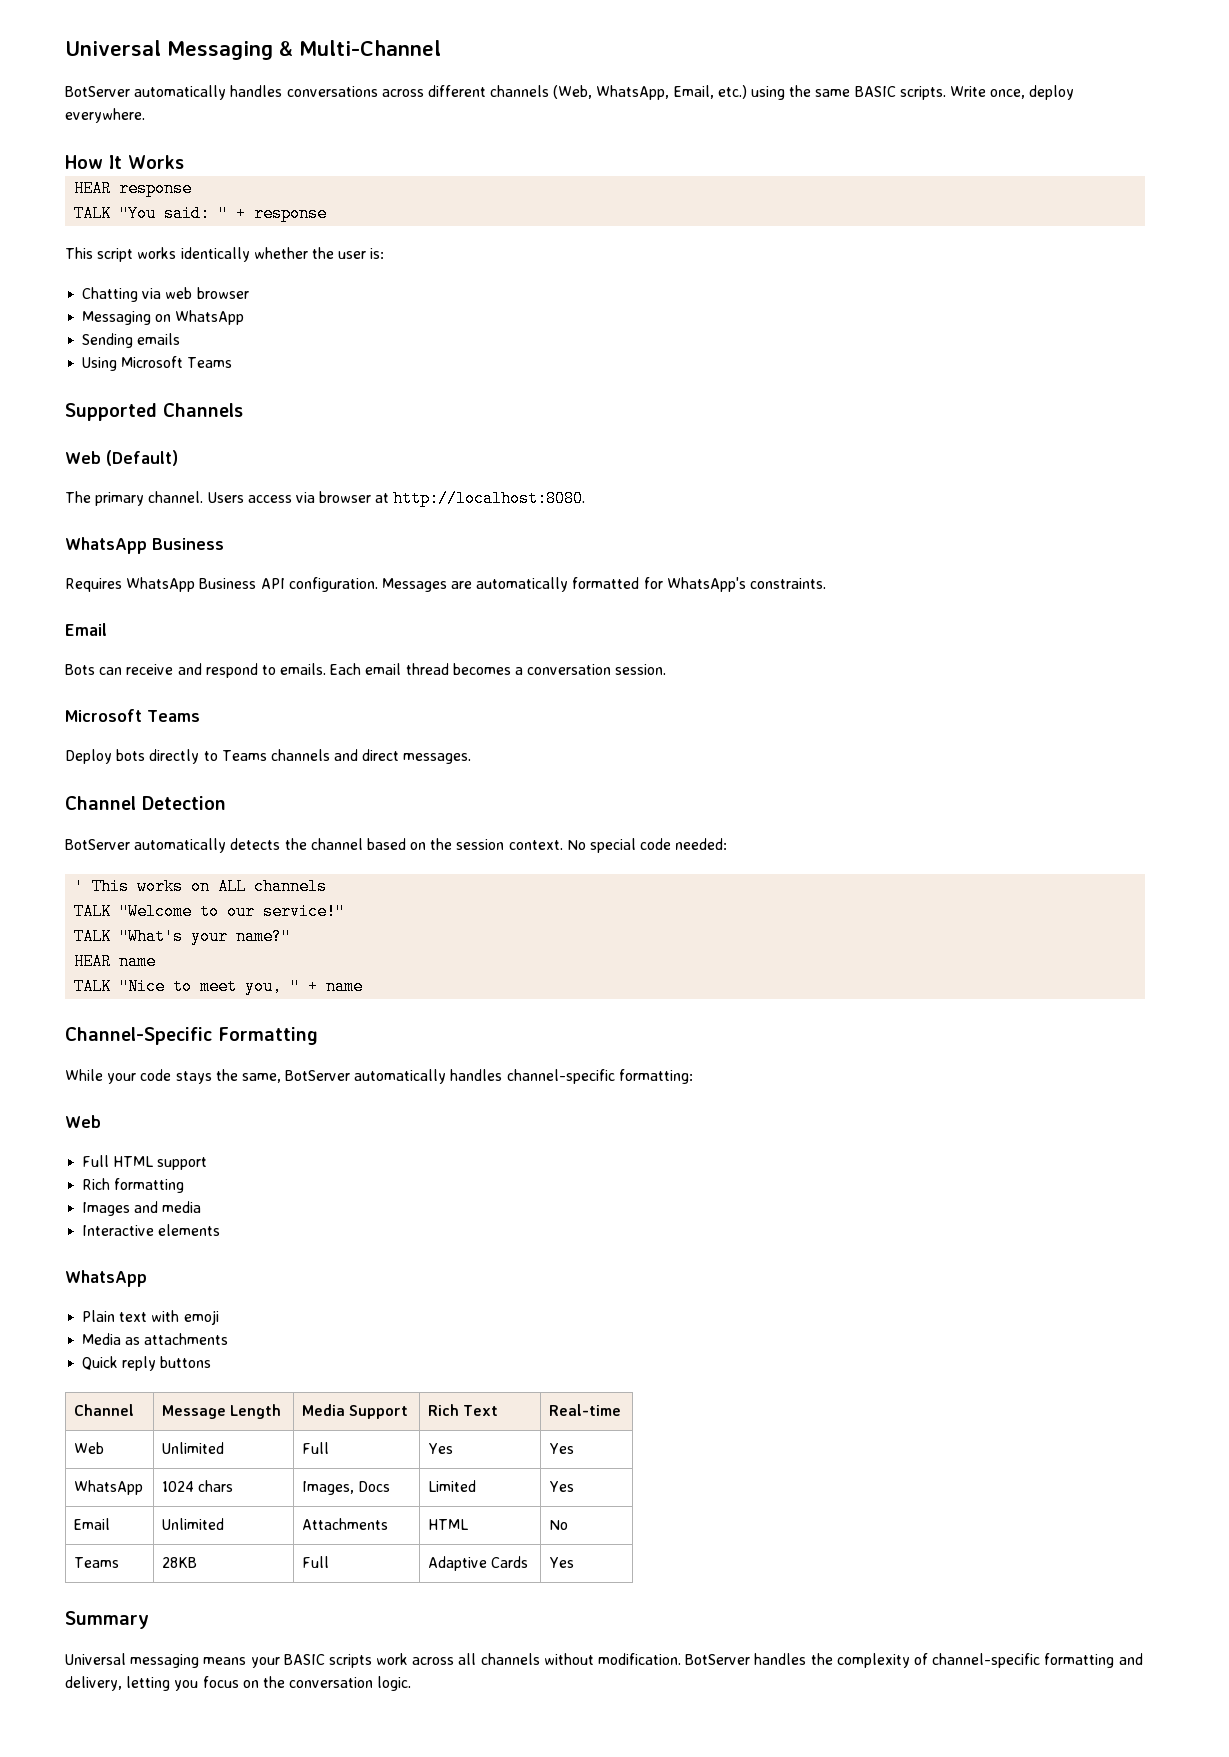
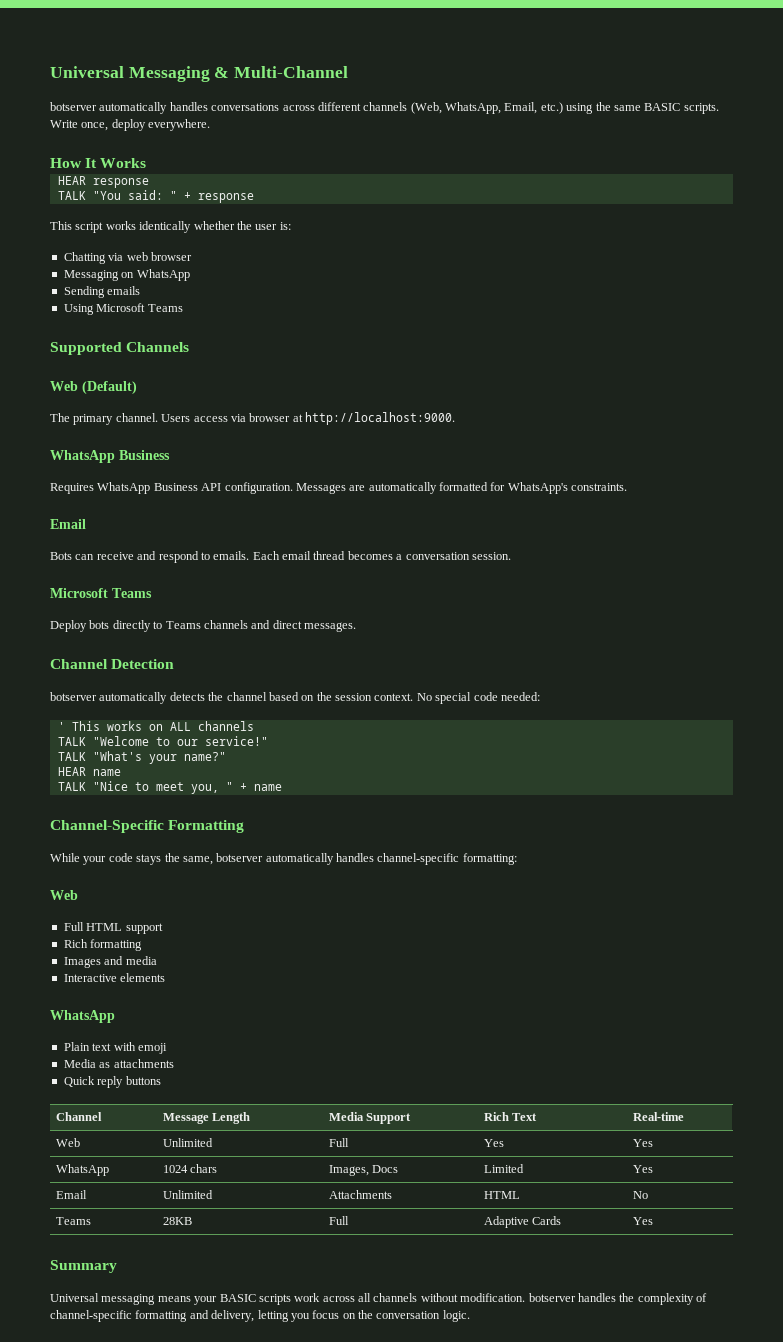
[65,86,130,97] BotServer -> [50,102,97,111] botserver
[393,490,586,507] http://localhost:8080. -> [305,412,455,425] http://localhost:9000.
[65,839,130,850] BotServer -> [50,692,97,701] botserver
[285,1070,351,1081] BotServer -> [216,853,264,862] botserver
[685,1654,751,1665] BotServer -> [528,1293,576,1302] botserver

